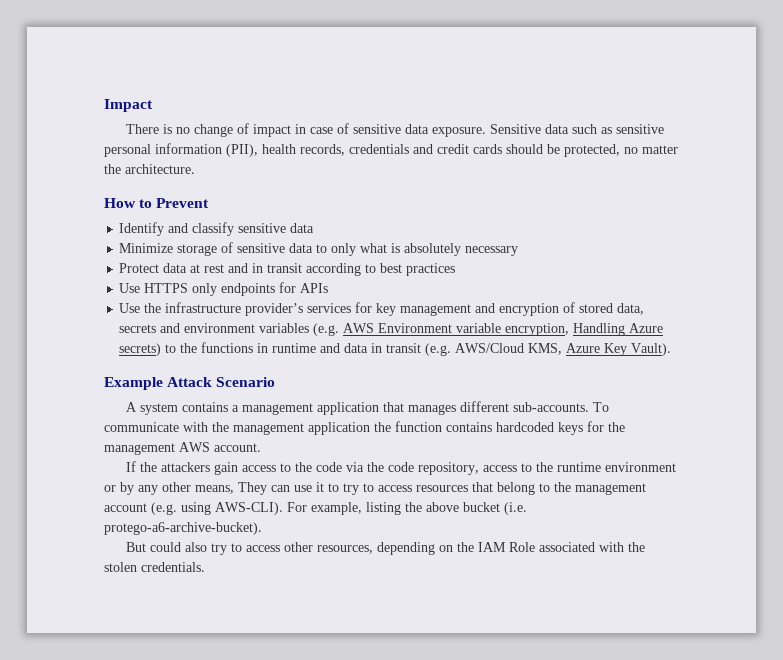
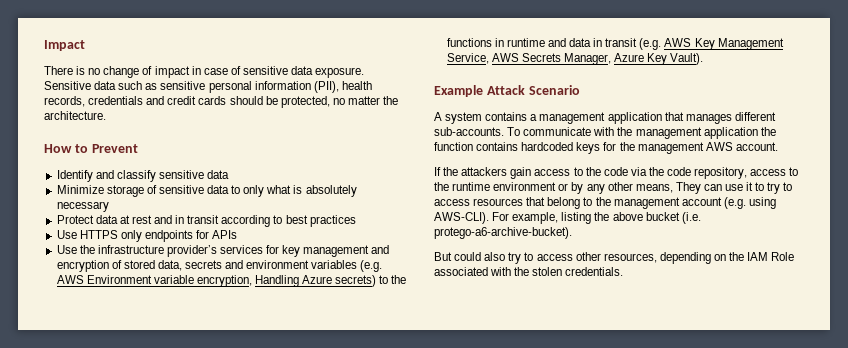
[455,343,563,355] AWS/Cloud KMS, -> [664,38,784,50] [446,53,611,65] AWS Key Management Service, AWS Secrets Manager,

